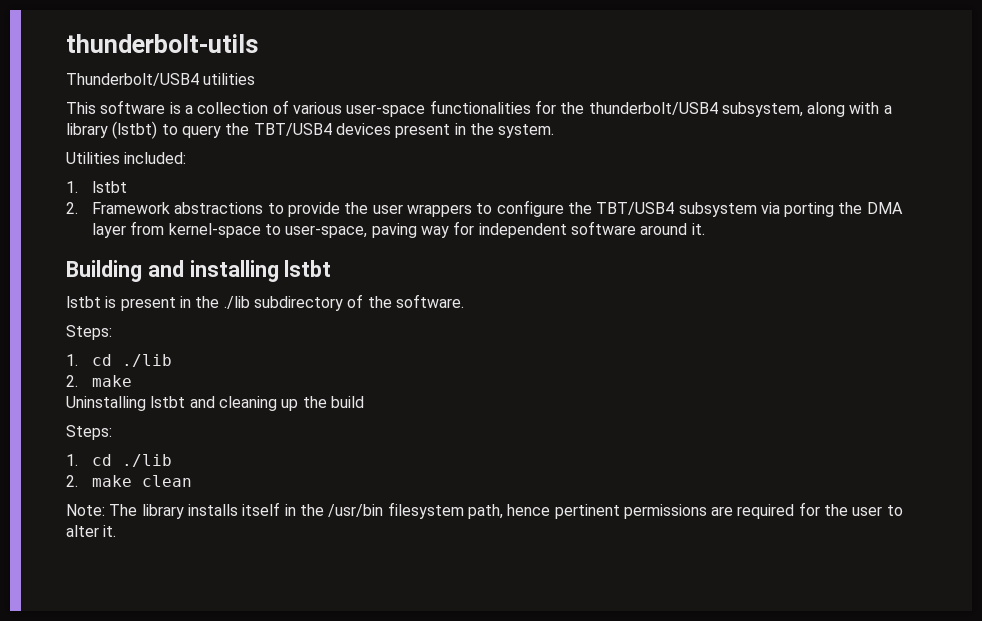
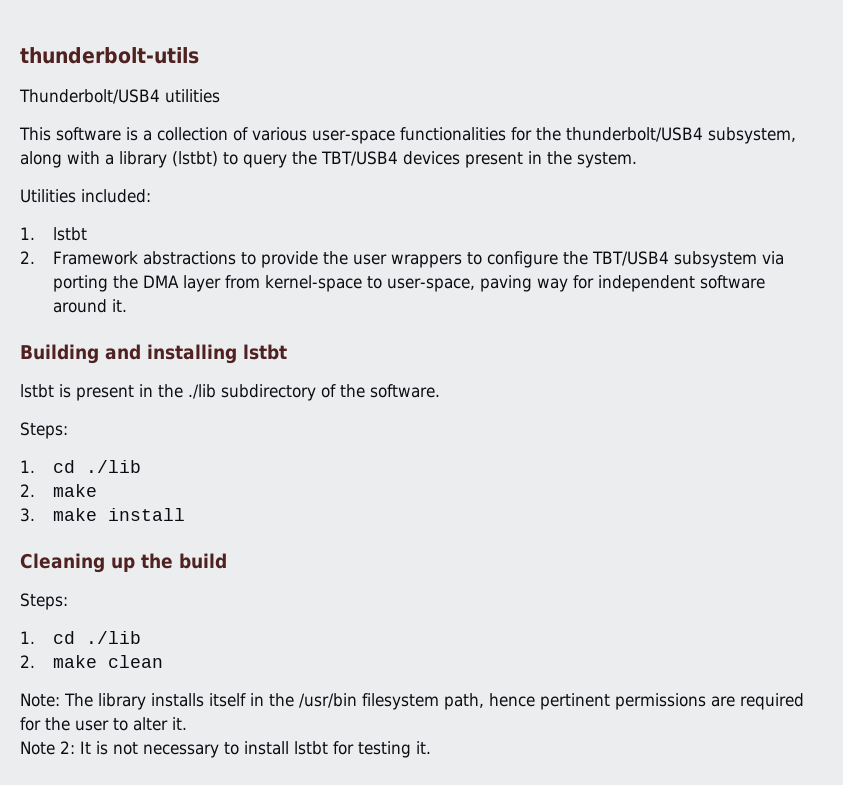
[66,396,277,411] Uninstalling lstbt and cleaning -> [20,508,185,522] [20,553,105,573] 3. make install // Cleaning
(117, 531) none -> [20,741,431,758] // Note 2: It is not necessary to install lstbt for testing it.

